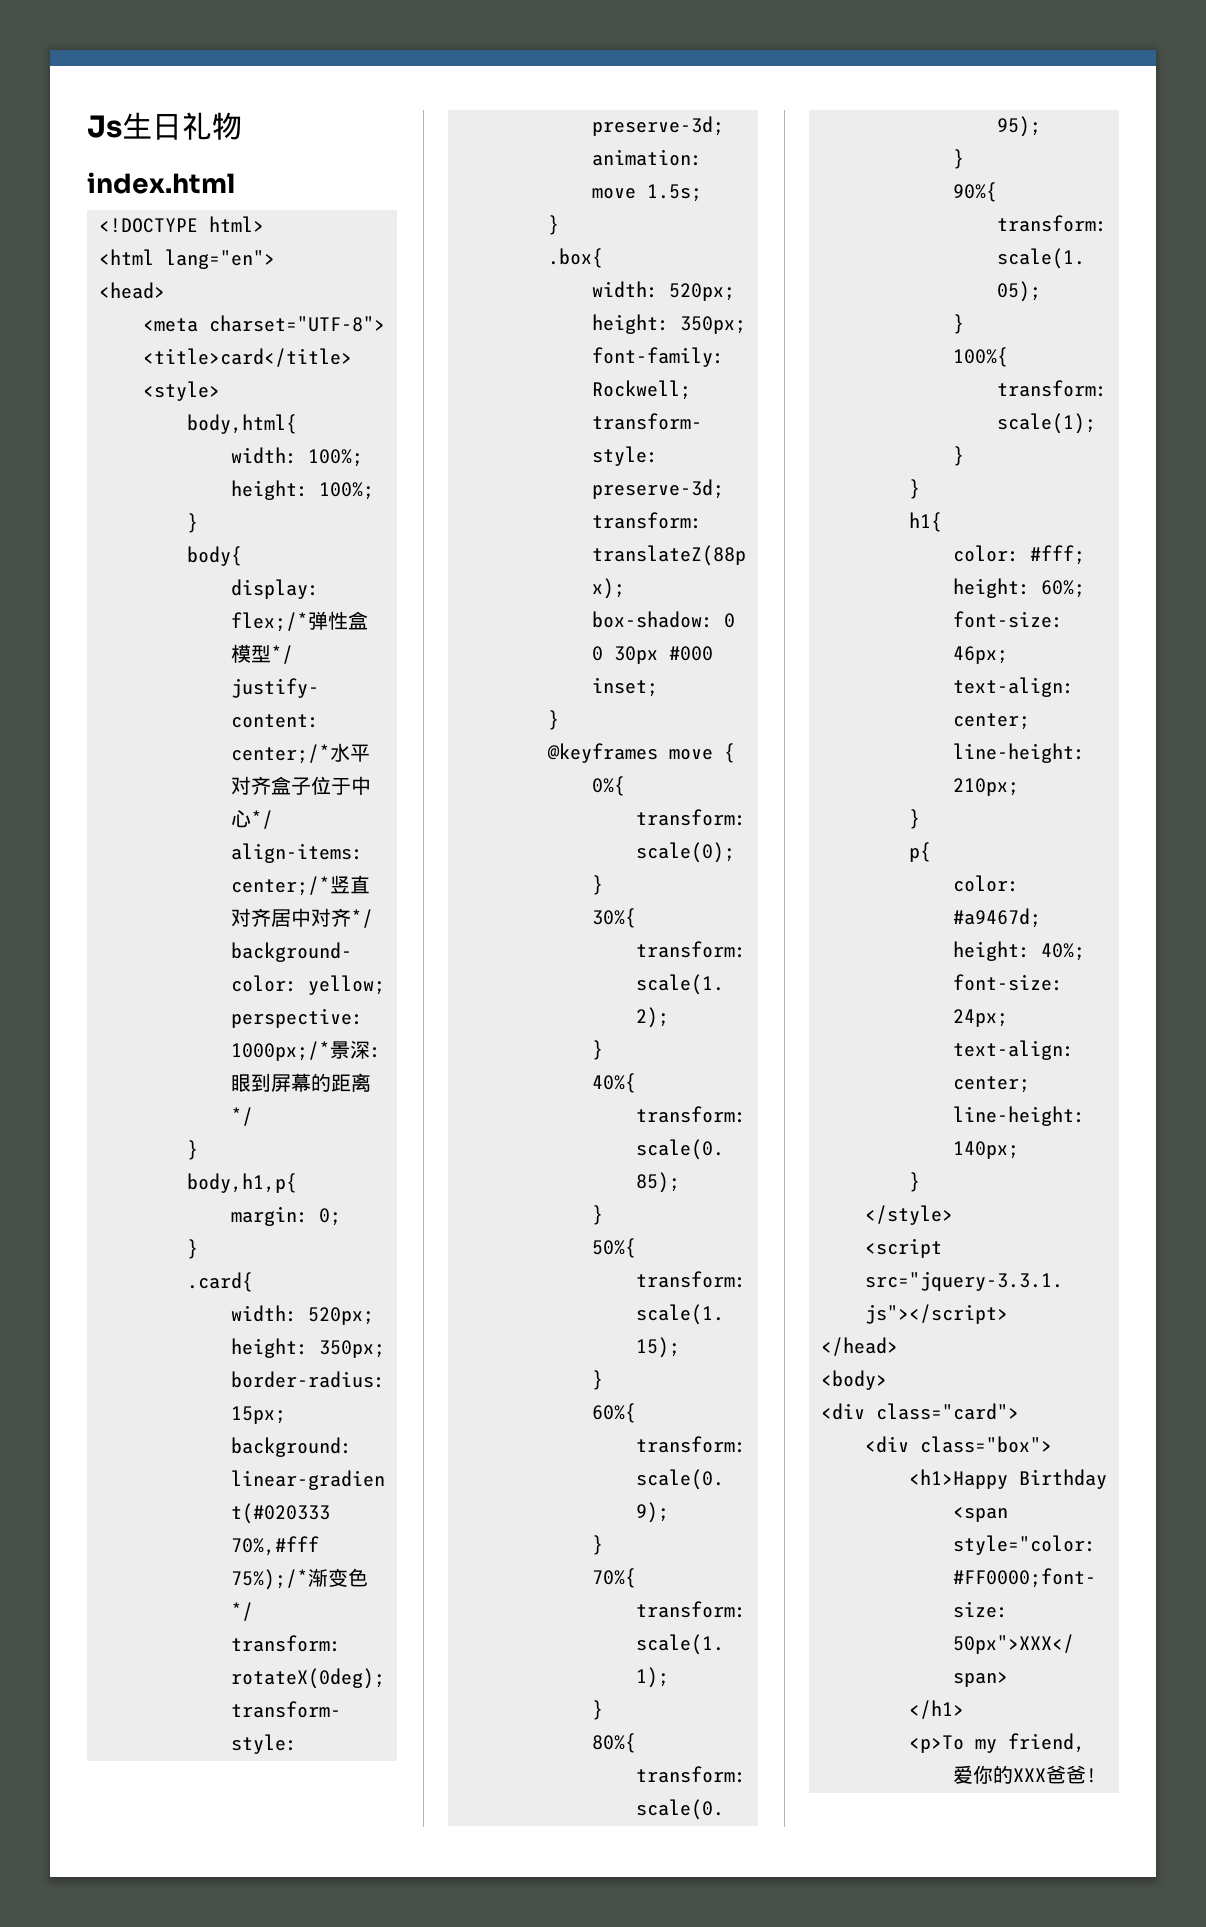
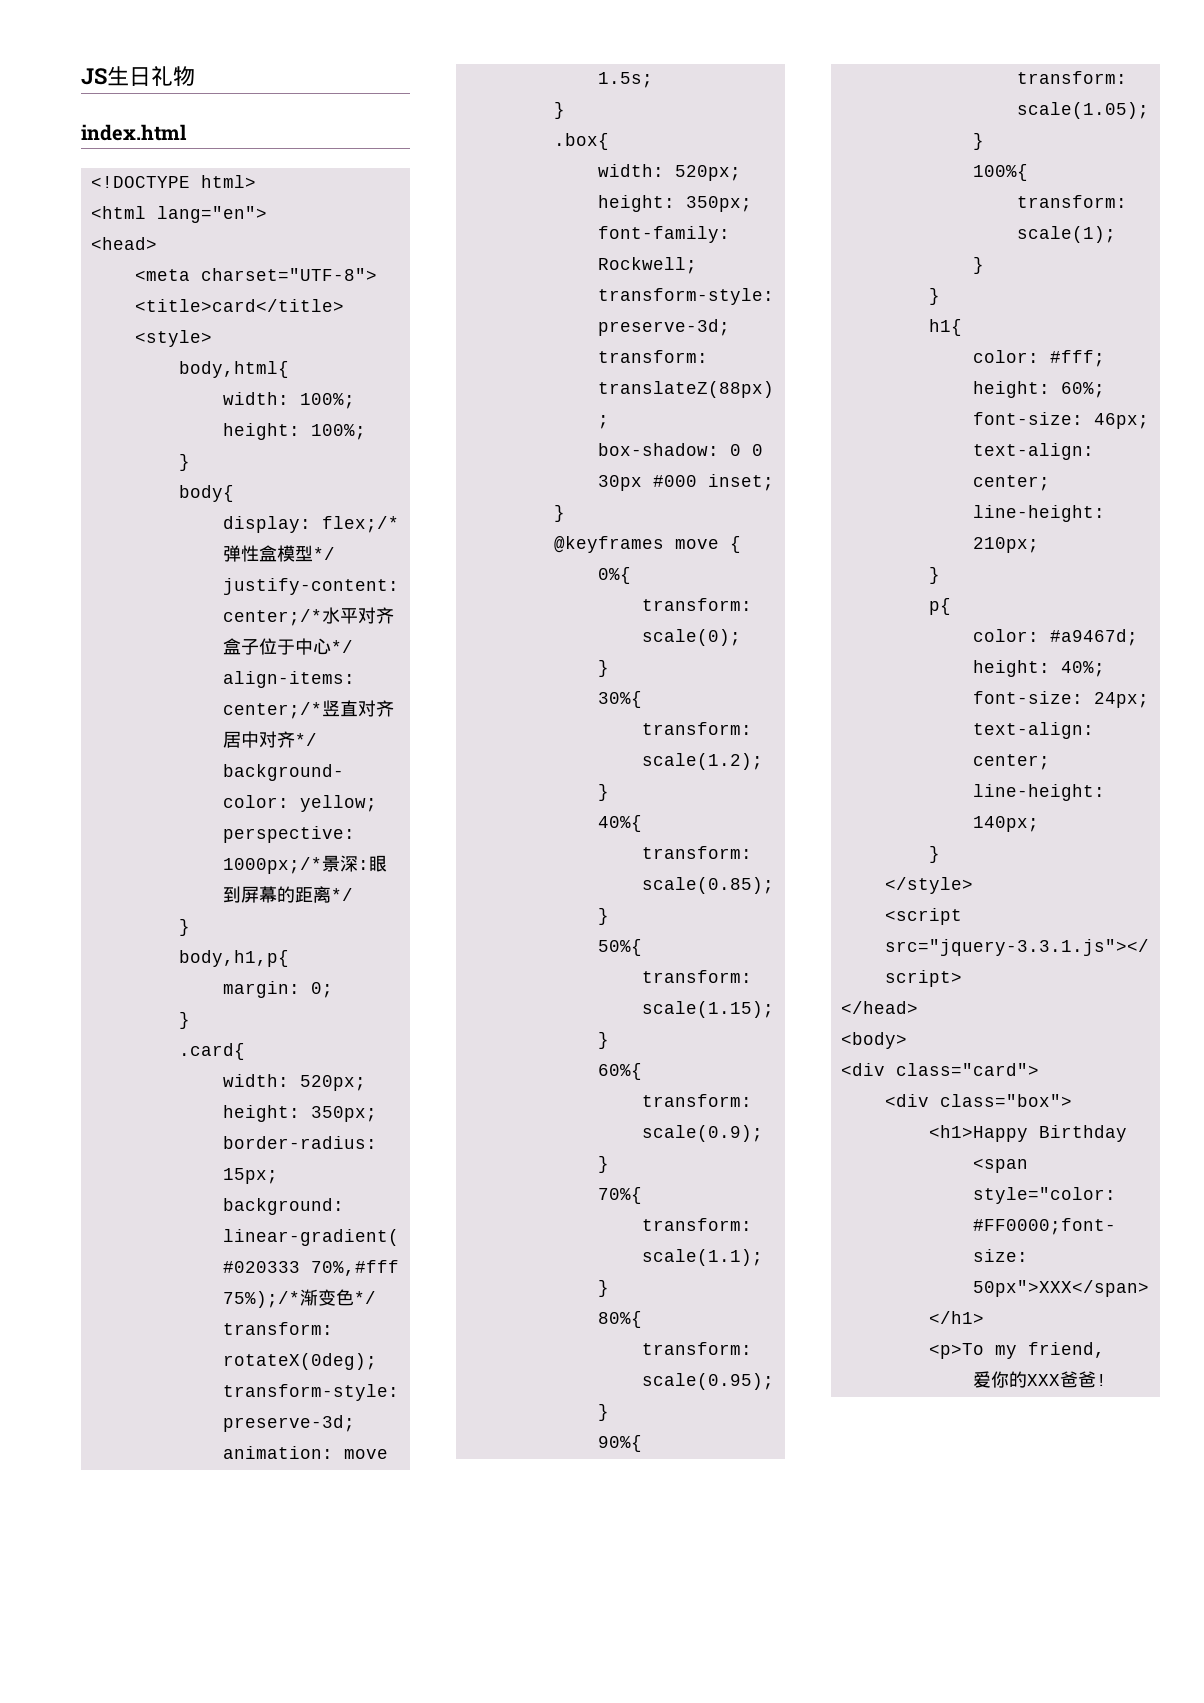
[87,115,122,138] Js -> [81,68,107,85] JS

